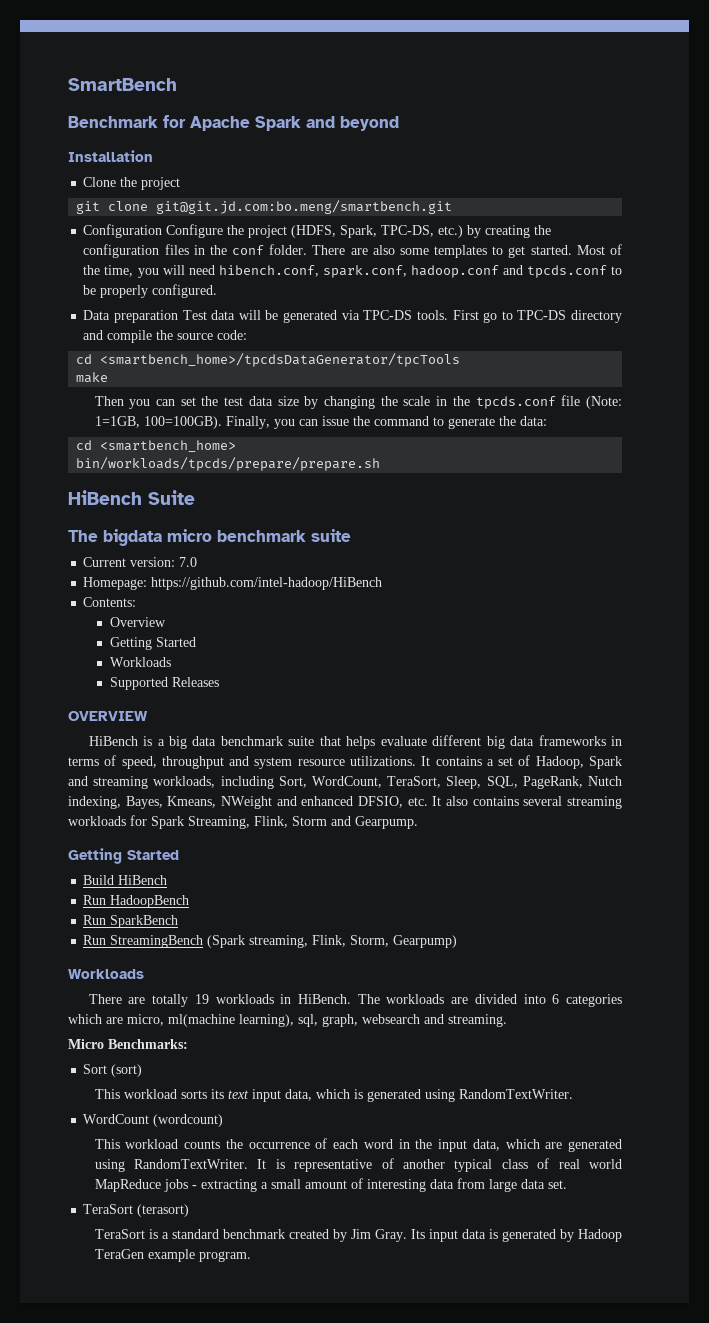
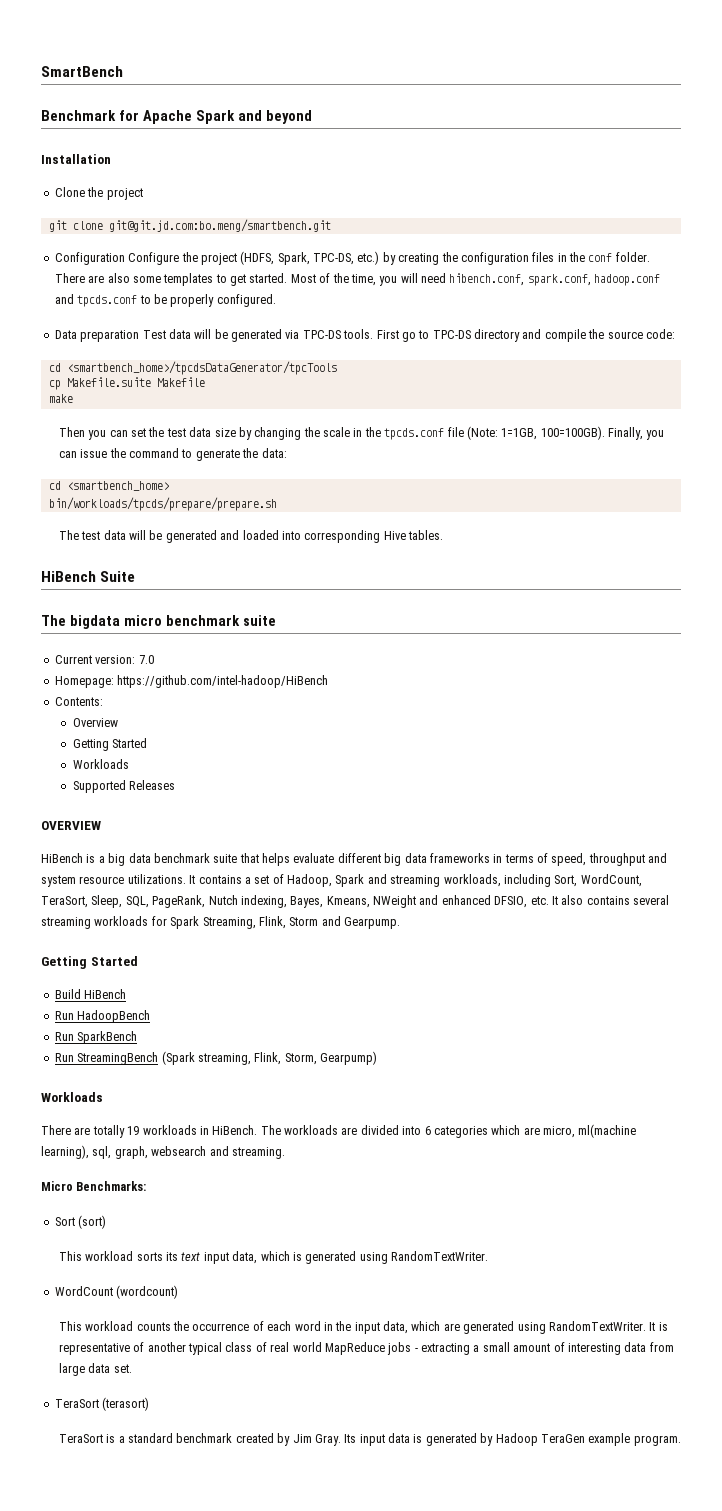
(461, 360) none -> [48,377,205,390] // cp Makefile.suite Makefile
(381, 464) none -> [58,530,443,543] // The test data will be generated and loaded into corresponding Hive tables.

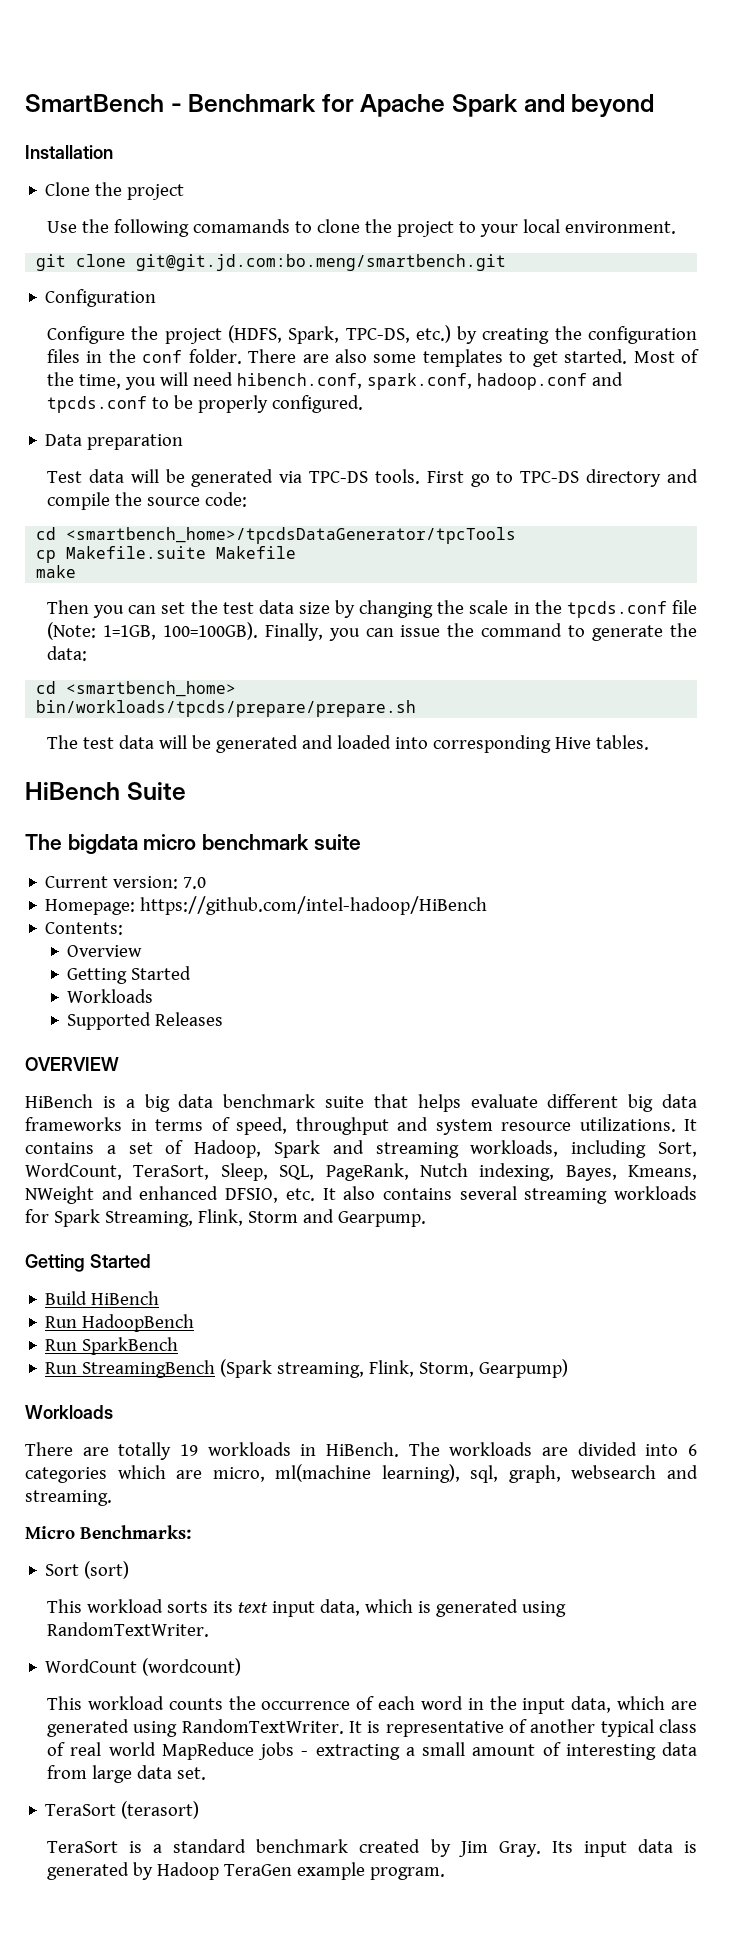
(123, 71) // -> [170,103,182,112] -
(143, 194) none -> [47,219,676,237] // Use the following comamands to clone the project to your local environment.
(125, 258) none -> (157, 298) //
(140, 336) none -> (184, 442) //

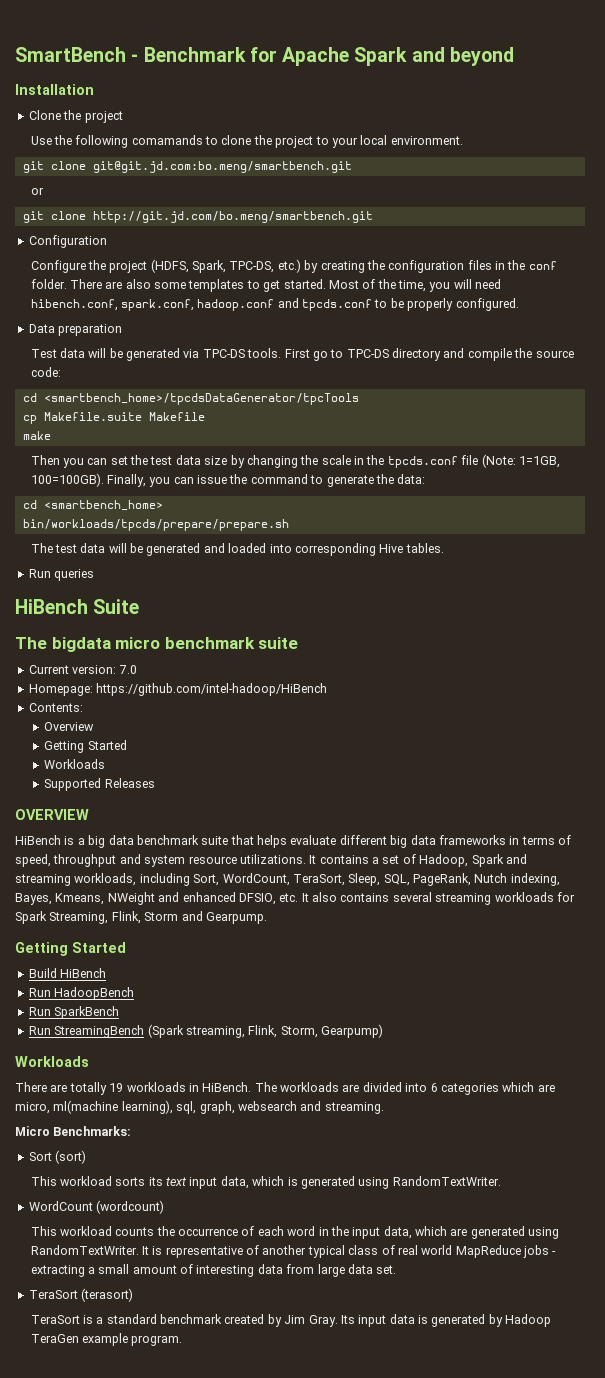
(507, 262) none -> [30,187,44,195] [22,211,373,223] // or // git clone http://git.jd.com/bo.meng/smartbench.git
(649, 742) none -> [28,569,95,581] // Run queries

